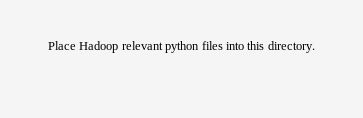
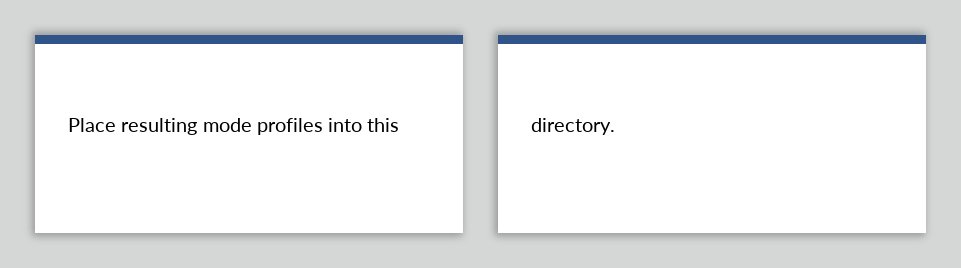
[79,41,223,53] Hadoop relevant python files -> [121,118,323,135] resulting mode profiles

